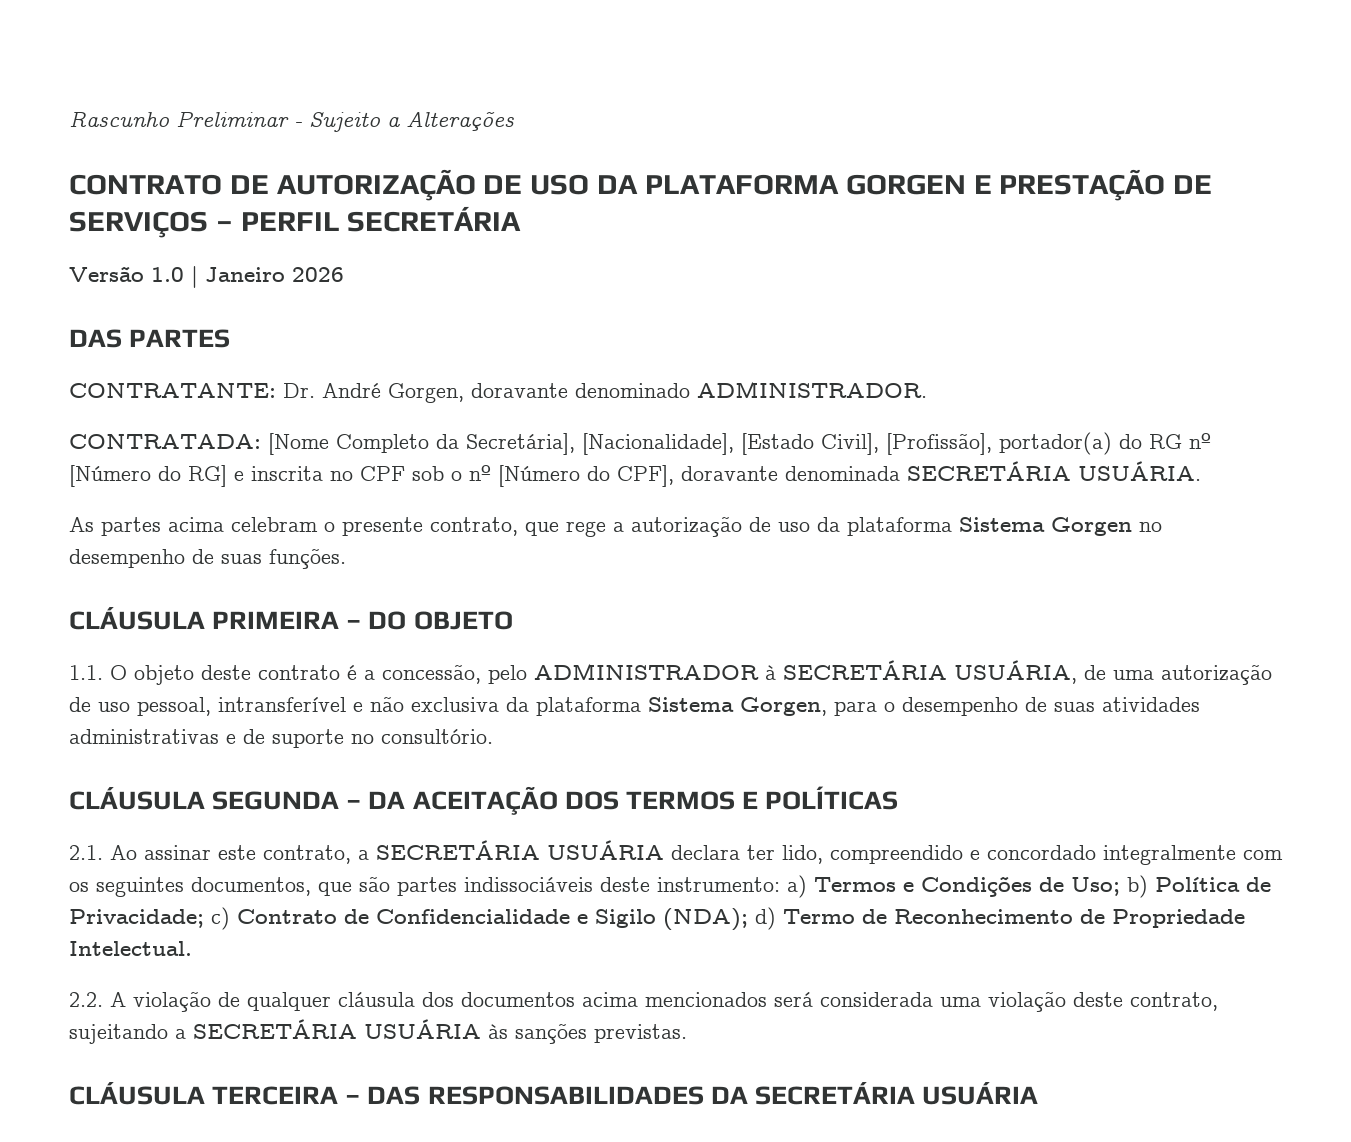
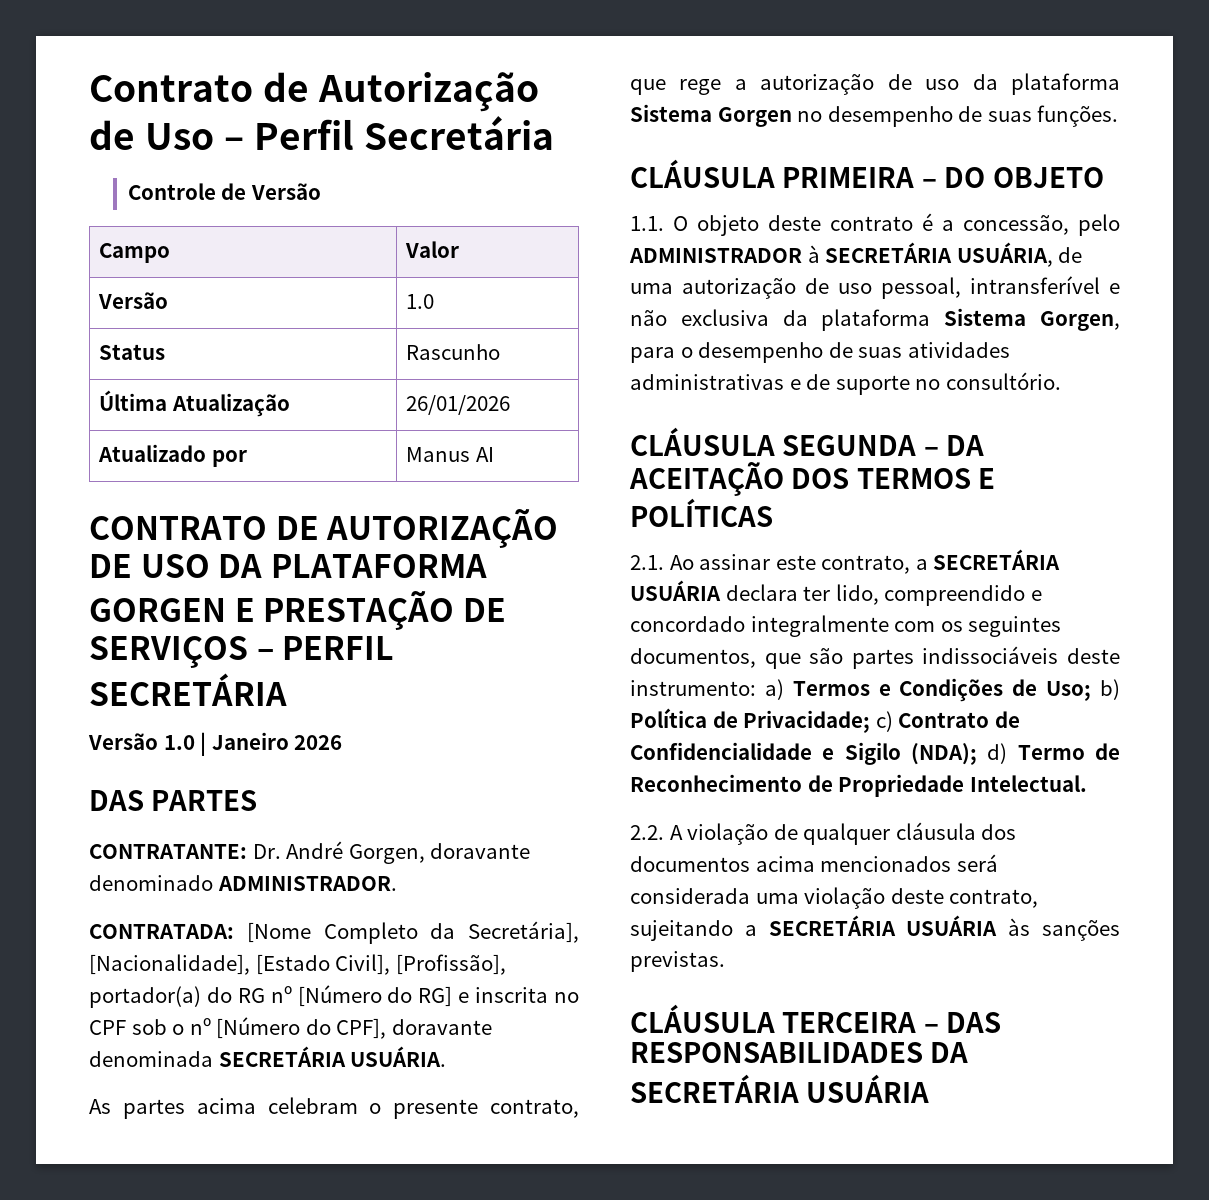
[69,111,514,132] Rascunho Preliminar - Sujeito a Alterações -> [89,72,539,112] [89,116,554,150] [127,183,321,200] [99,243,171,263] [405,241,460,258] [98,292,169,309] [406,294,435,309] [99,344,166,360] [406,344,501,360] [99,390,290,417] [406,395,511,415] [98,444,247,467] [406,447,494,462] Contrato de Autorização de Uso – Perfil Secretária // Controle de Versão // Campo | Valor // Versão | 1.0 // Status | Rascunho // Última Atualização | 26/01/2026 // Atualizado por | Manus AI

